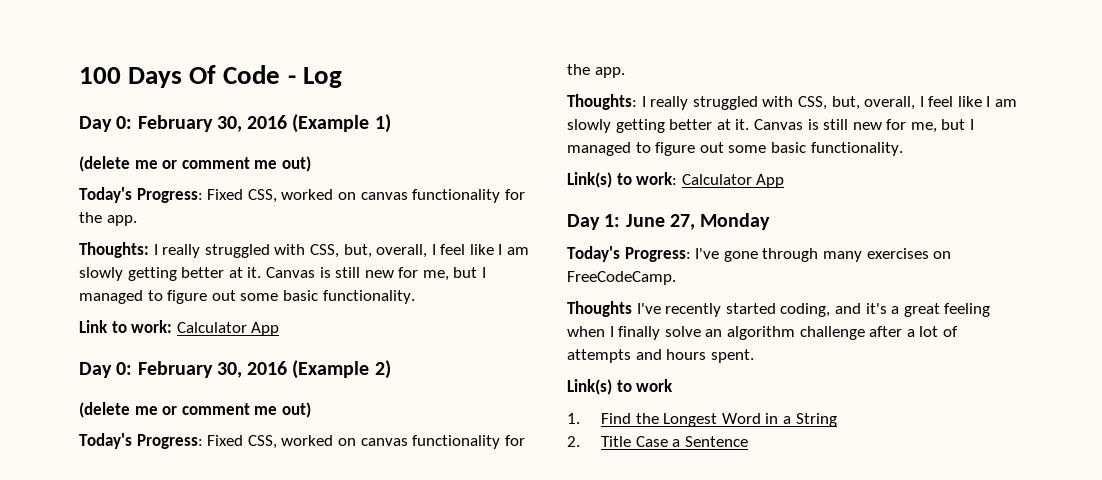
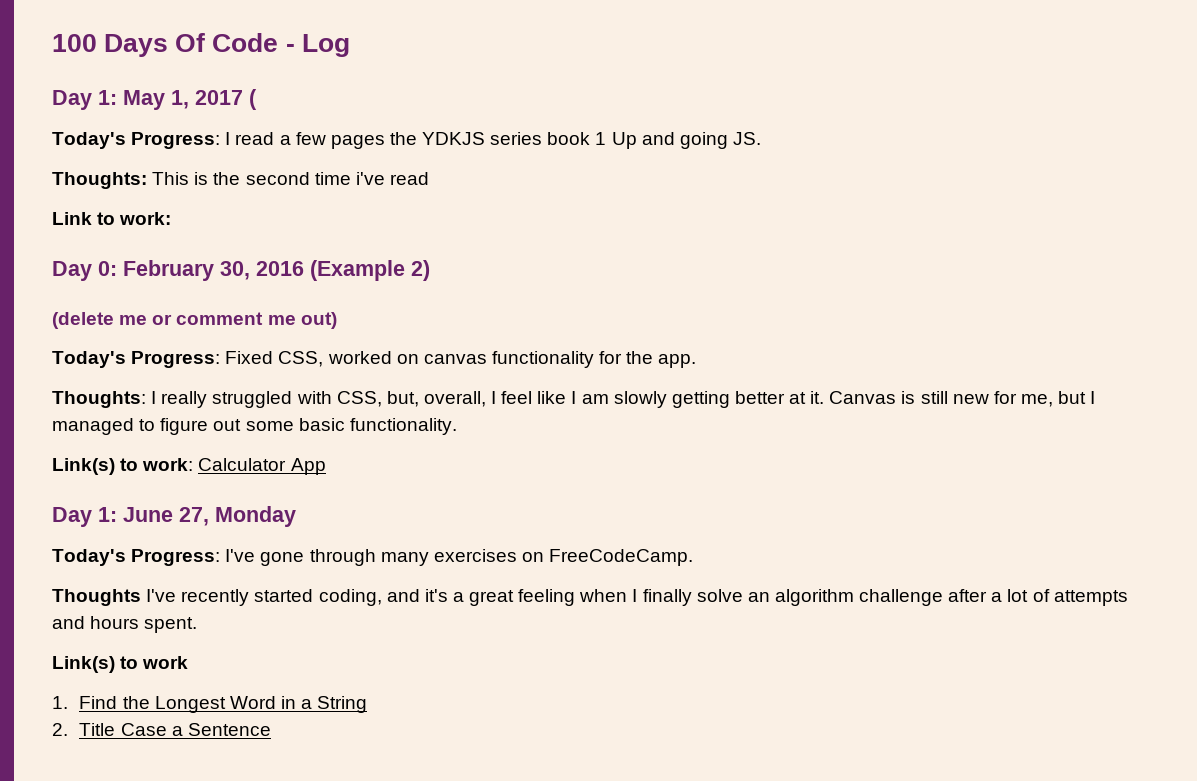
[116,114,391,133] [79,156,311,172] [79,187,525,203] [79,212,137,226] [79,242,530,258] [79,267,487,281] [79,290,415,304] 0: February 30, 2016 (Example 1) // (delete me or comment me out) // Today's Progress: Fixed CSS, worked on canvas functionality for the app. // Thoughts: I really struggled with CSS, but, overall, I feel like I am slowly getting better at it. Canvas is still new for me, but I managed to figure out some basic functionality. -> [98,89,257,110] [52,132,761,149] [52,172,429,189] 1: May 1, 2017 ( // Today's Progress: I read a few pages the YDKJS series book 1 Up and going JS. // Thoughts: This is the second time i've read
[176,322,280,336] Calculator App -> (172, 218) none

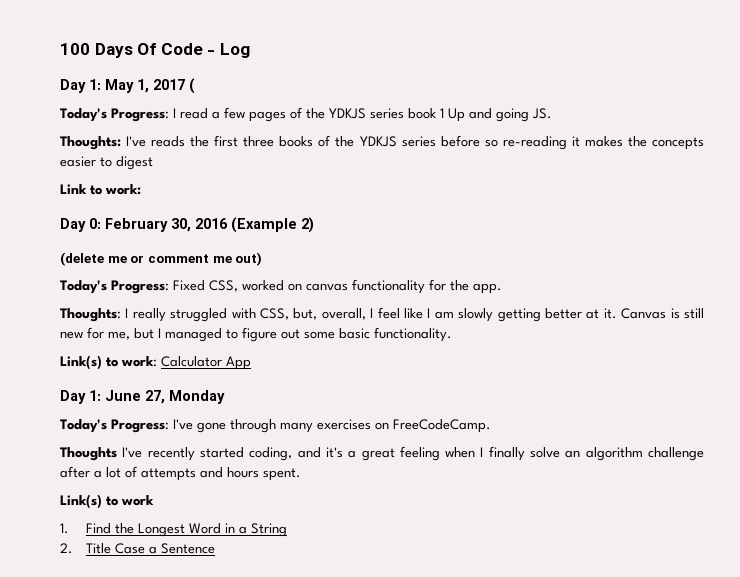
(385, 142) none -> [290,107,302,119] of
[152,172,429,185] This is the second time i've read -> [126,135,704,150] [60,156,153,170] I've reads the first three books of the YDKJS series before so re-reading it makes the concepts easier to digest

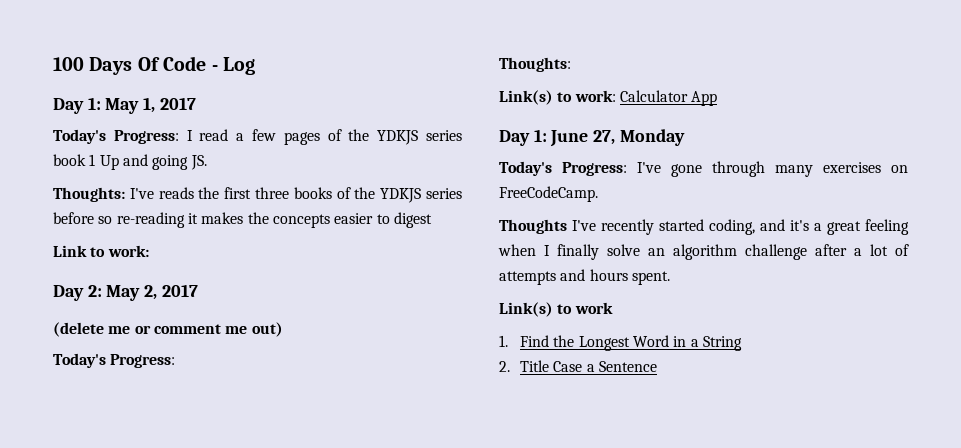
[189,78,195,94] ( -> (196, 103) none
[89,217,314,233] 0: February 30, 2016 (Example 2) -> [87,284,198,301] 2: May 2, 2017
[173,279,502,294] [60,307,704,322] [60,327,452,342] Fixed CSS, worked on canvas functionality for the app. // Thoughts: I really struggled with CSS, but, overall, I feel like I am slowly getting better at it. Canvas is still new for me, but I managed to figure out some basic functionality. -> [499,57,571,72] // Thoughts:

